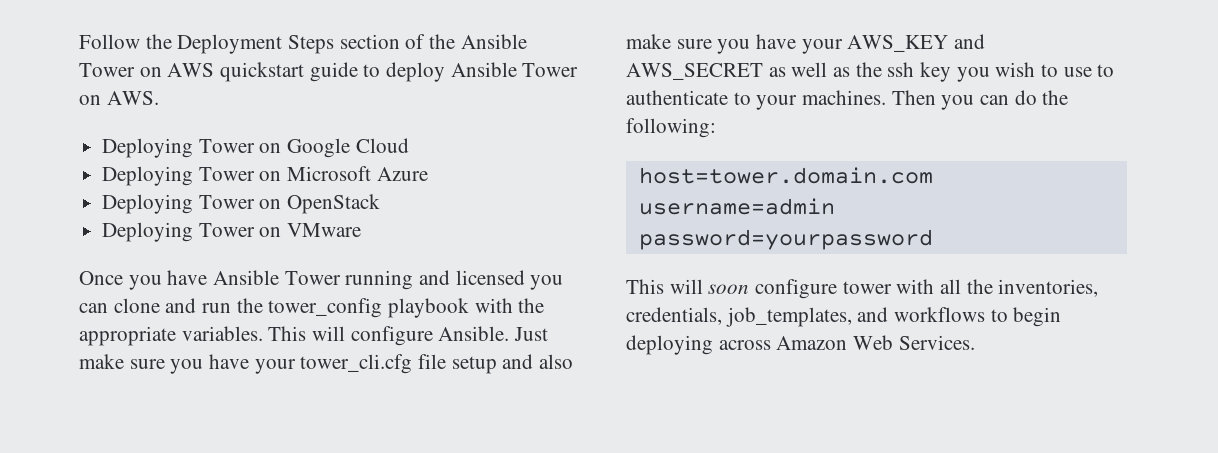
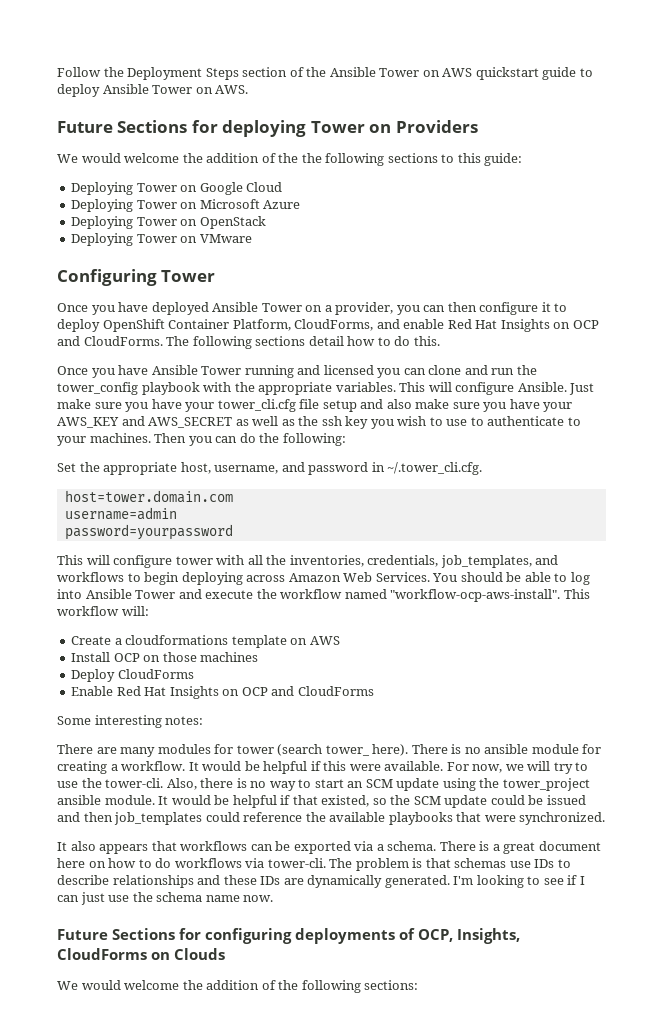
(159, 98) none -> [57,120,478,137] [57,153,523,166] // Future Sections for deploying Tower on Providers // We would welcome the addition of the the following sections to this guide:
(362, 230) none -> [57,269,216,286] [57,302,568,315] [57,319,599,332] [57,336,440,349] // Configuring Tower // Once you have deployed Ansible Tower on a provider, you can then configure it to deploy OpenShift Container Platform, CloudForms, and enable Red Hat Insights on OCP and CloudForms. The following sections detail how to do this.
(716, 128) none -> [57,462,483,475] // Set the appropriate host, username, and password in ~/.tower_cli.cfg.
[708,284,750,294] soon -> (110, 560) none
(975, 342) none -> [432,572,590,585] [57,589,590,602] [57,606,149,616] [71,635,340,648] [71,652,259,662] [71,669,194,682] [71,686,374,699] [57,715,204,728] [57,744,602,757] [57,761,589,774] [57,778,590,791] [57,795,586,808] [57,812,606,825] [57,841,601,854] [57,858,571,871] [57,875,585,888] [57,892,274,905] [57,928,521,944] [57,948,226,960] [57,980,419,993] You should be able to log into Ansible Tower and execute the workflow named "workflow-ocp-aws-install". This workflow will: // Create a cloudformations template on AWS // Install OCP on those machines // Deploy CloudForms // Enable Red Hat Insights on OCP and CloudForms // Some interesting notes: // There are many modules for tower (search tower_ here). There is no ansible module for creating a workflow. It would be helpful if this were available. For now, we will try to use the tower-cli. Also, there is no way to start an SCM update using the tower_project ansible module. It would be helpful if that existed, so the SCM update could be issued and then job_templates could reference the available playbooks that were synchronized. // It also appears that workflows can be exported via a schema. There is a great document here on how to do workflows via tower-cli. The problem is that schemas use IDs to describe relationships and these IDs are dynamically generated. I'm looking to see if I can just use the schema name now. // Future Sections for configuring deployments of OCP, Insights, CloudForms on Clouds // We would welcome the addition of the following sections:

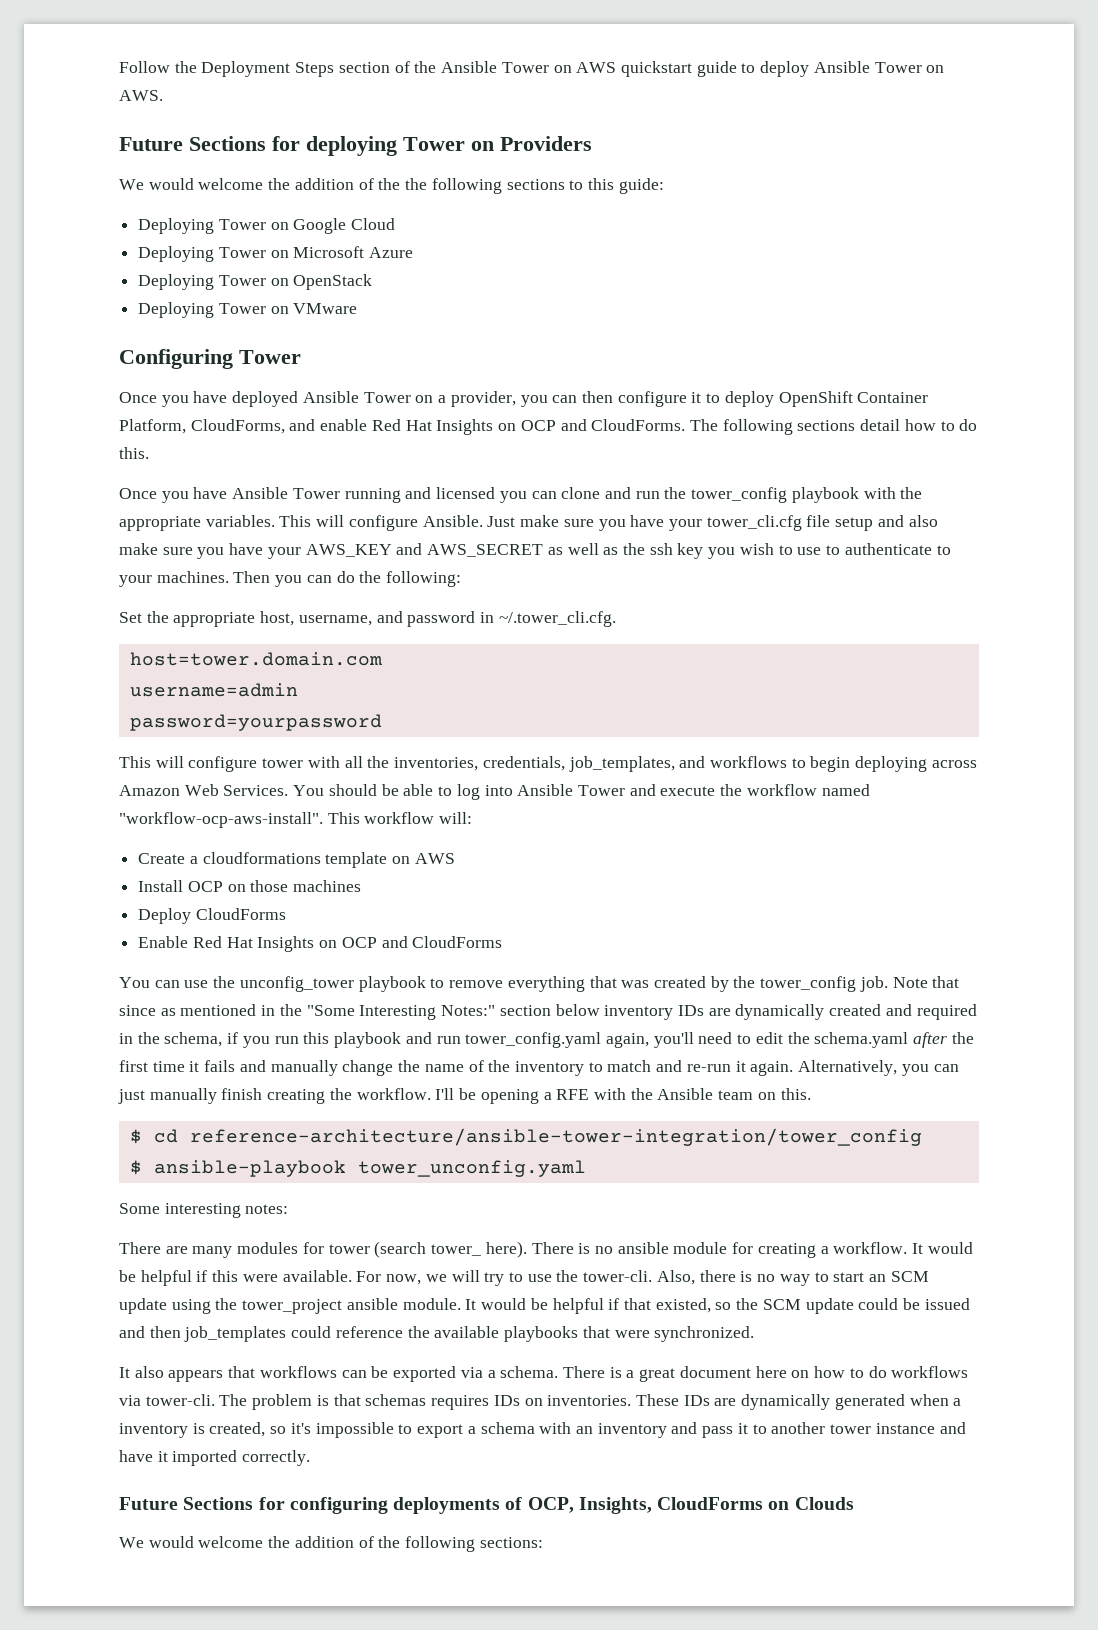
(374, 691) none -> [119,976,960,992] [119,1004,977,1020] [119,1032,974,1048] [119,1060,959,1076] [118,1088,811,1104] [129,1128,922,1146] [129,1160,586,1177] // You can use the unconfig_tower playbook to remove everything that was created by the tower_config job. Note that since as mentioned in the "Some Interesting Notes:" section below inventory IDs are dynamically created and required in the schema, if you run this playbook and run tower_config.yaml again, you'll need to edit the schema.yaml after the first time it fails and manually change the name of the inventory to match and re-run it again. Alternatively, you can just manually finish creating the workflow. I'll be opening a RFE with the Ansible team on this. // $ cd reference-architecture/ansible-tower-integration/tower_config // $ ansible-playbook tower_unconfig.yaml
[509,859,571,868] [57,875,585,888] [57,892,274,905] use IDs to describe relationships and these IDs are dynamically generated. I'm looking to see if I can just use the schema name now. -> [431,1394,962,1410] [119,1422,966,1438] [119,1450,311,1466] requires IDs on inventories. These IDs are dynamically generated when a inventory is created, so it's impossible to export a schema with an inventory and pass it to another tower instance and have it imported correctly.

